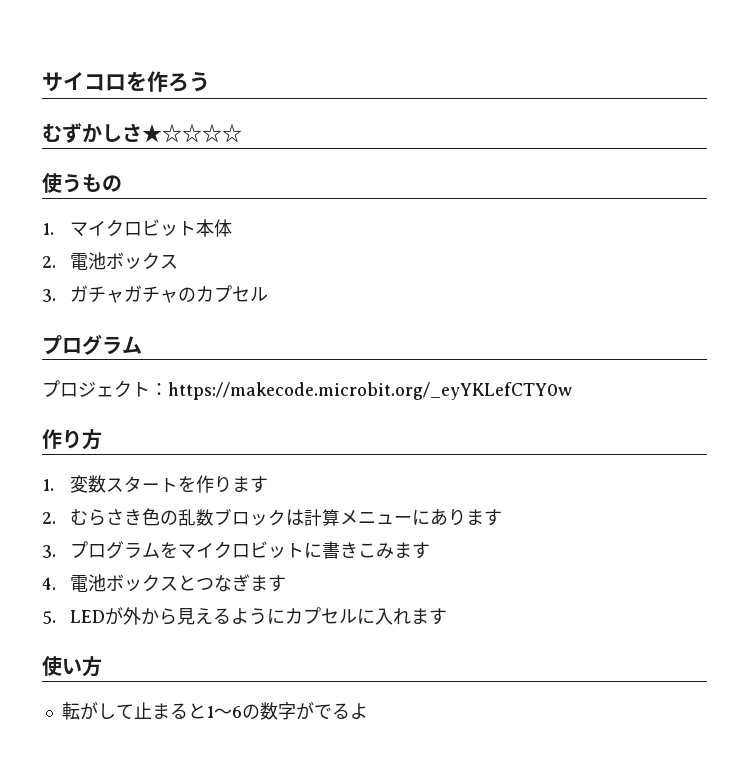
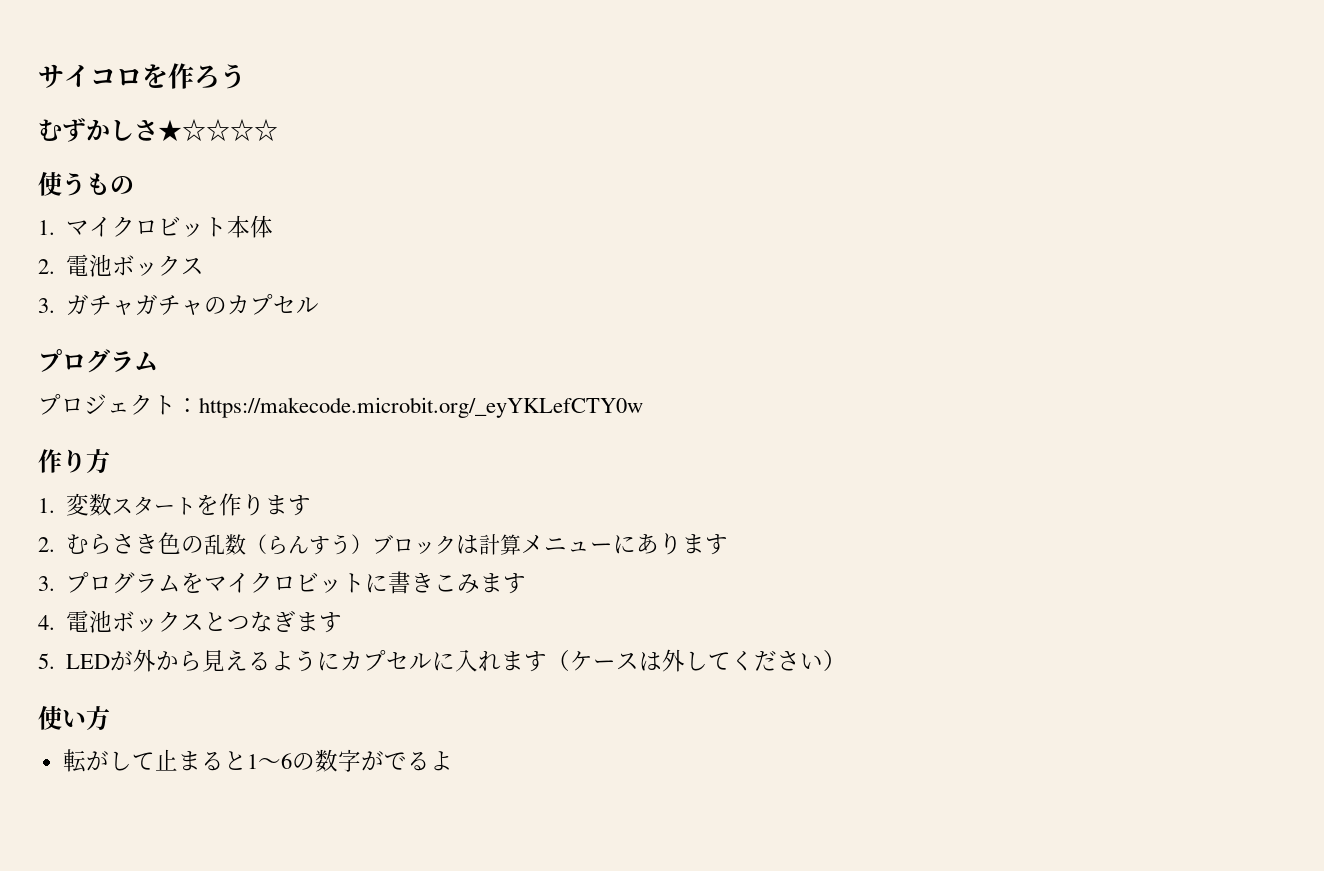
(215, 517) none -> [246,534,373,555] （らんすう）
(448, 616) none -> [547,649,847,672] （ケースは外してください）

